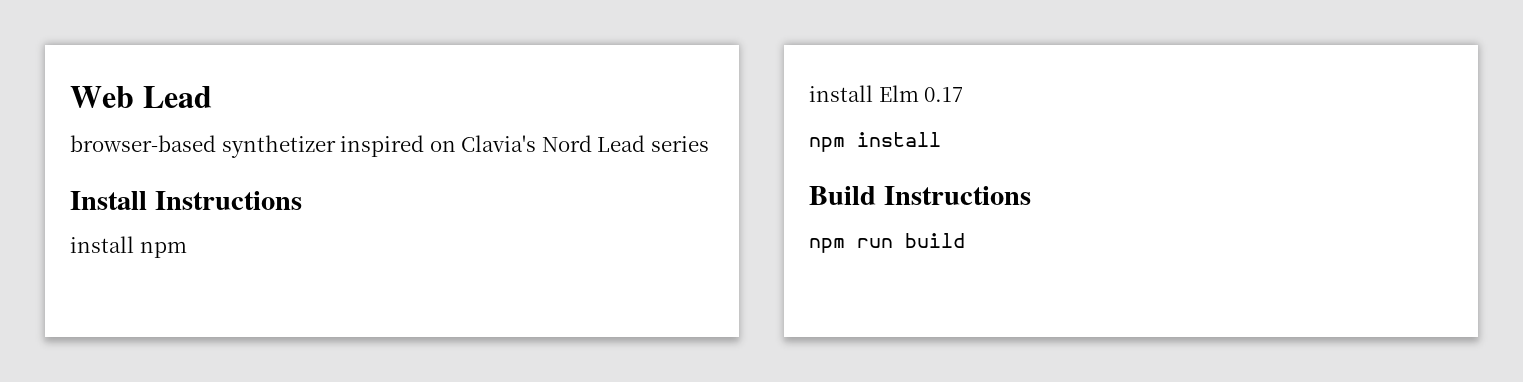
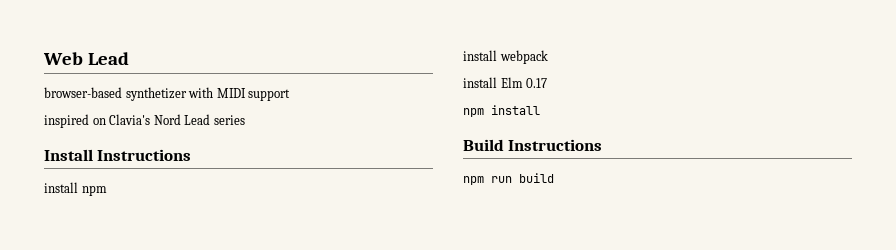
(336, 146) none -> [188,87,291,101] with MIDI support //
(187, 249) none -> [463,50,548,64] // install webpack

